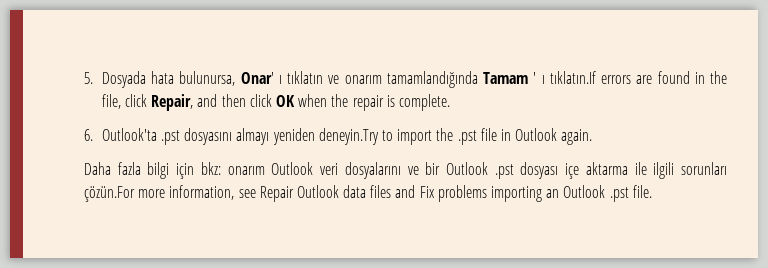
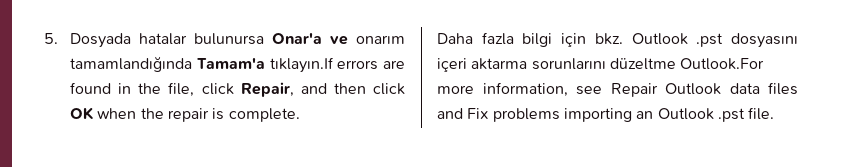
[151,71,596,88] hata bulunursa, Onar' ı tıklatın ve onarım tamamlandığında Tamam ' ı tıklatın.If -> [139,33,405,45] [70,56,334,73] hatalar bulunursa Onar'a ve onarım tamamlandığında Tamam'a tıklayın.If
[84,128,593,145] [84,162,727,179] [84,186,135,202] 6. Outlook'ta .pst dosyasını almayı yeniden deneyin.Try to import the .pst file in Outlook again. // Daha fazla bilgi için bkz: onarım Outlook veri dosyalarını ve bir Outlook .pst dosyası içe aktarma ile ilgili sorunları çözün.For -> [437,32,798,48] [437,58,765,72] Daha fazla bilgi için bkz. Outlook .pst dosyasını içeri aktarma sorunlarını düzeltme Outlook.For

